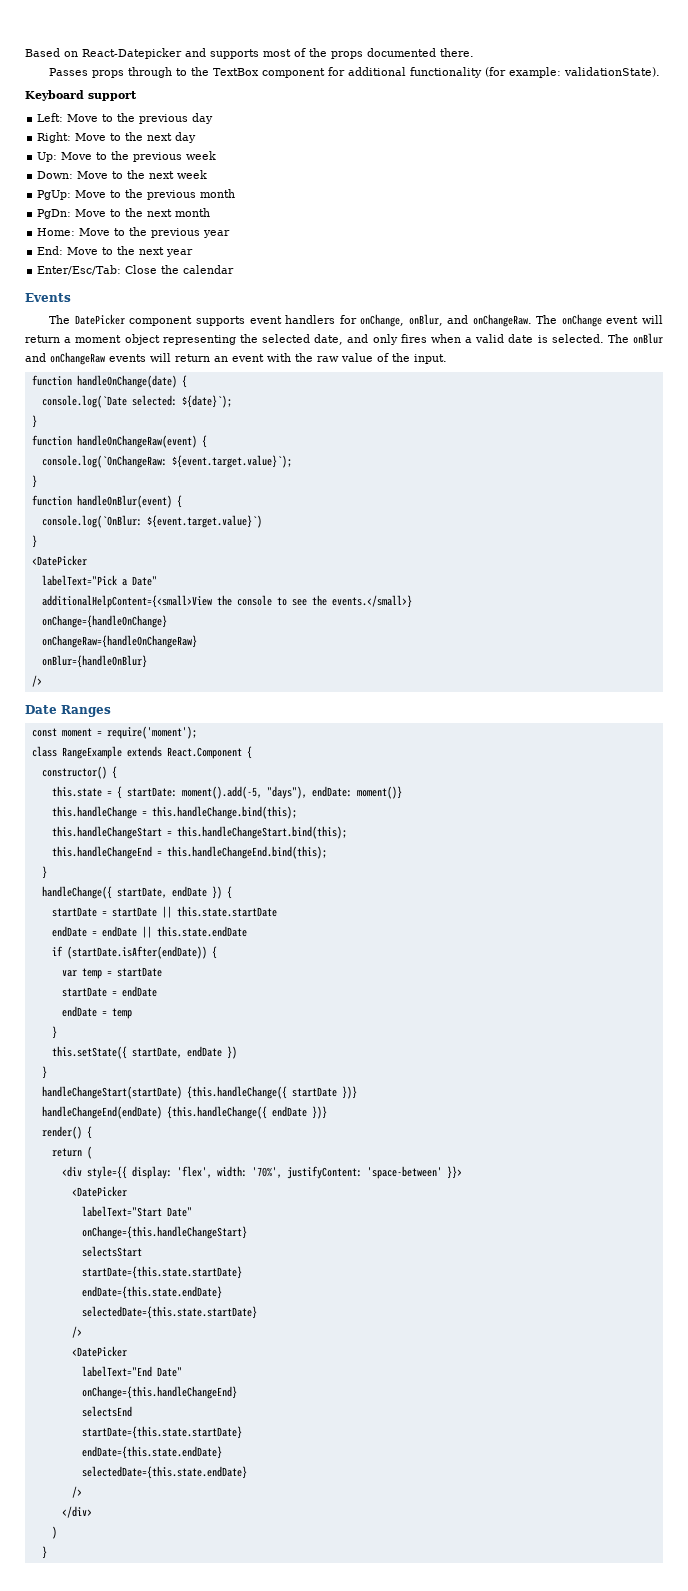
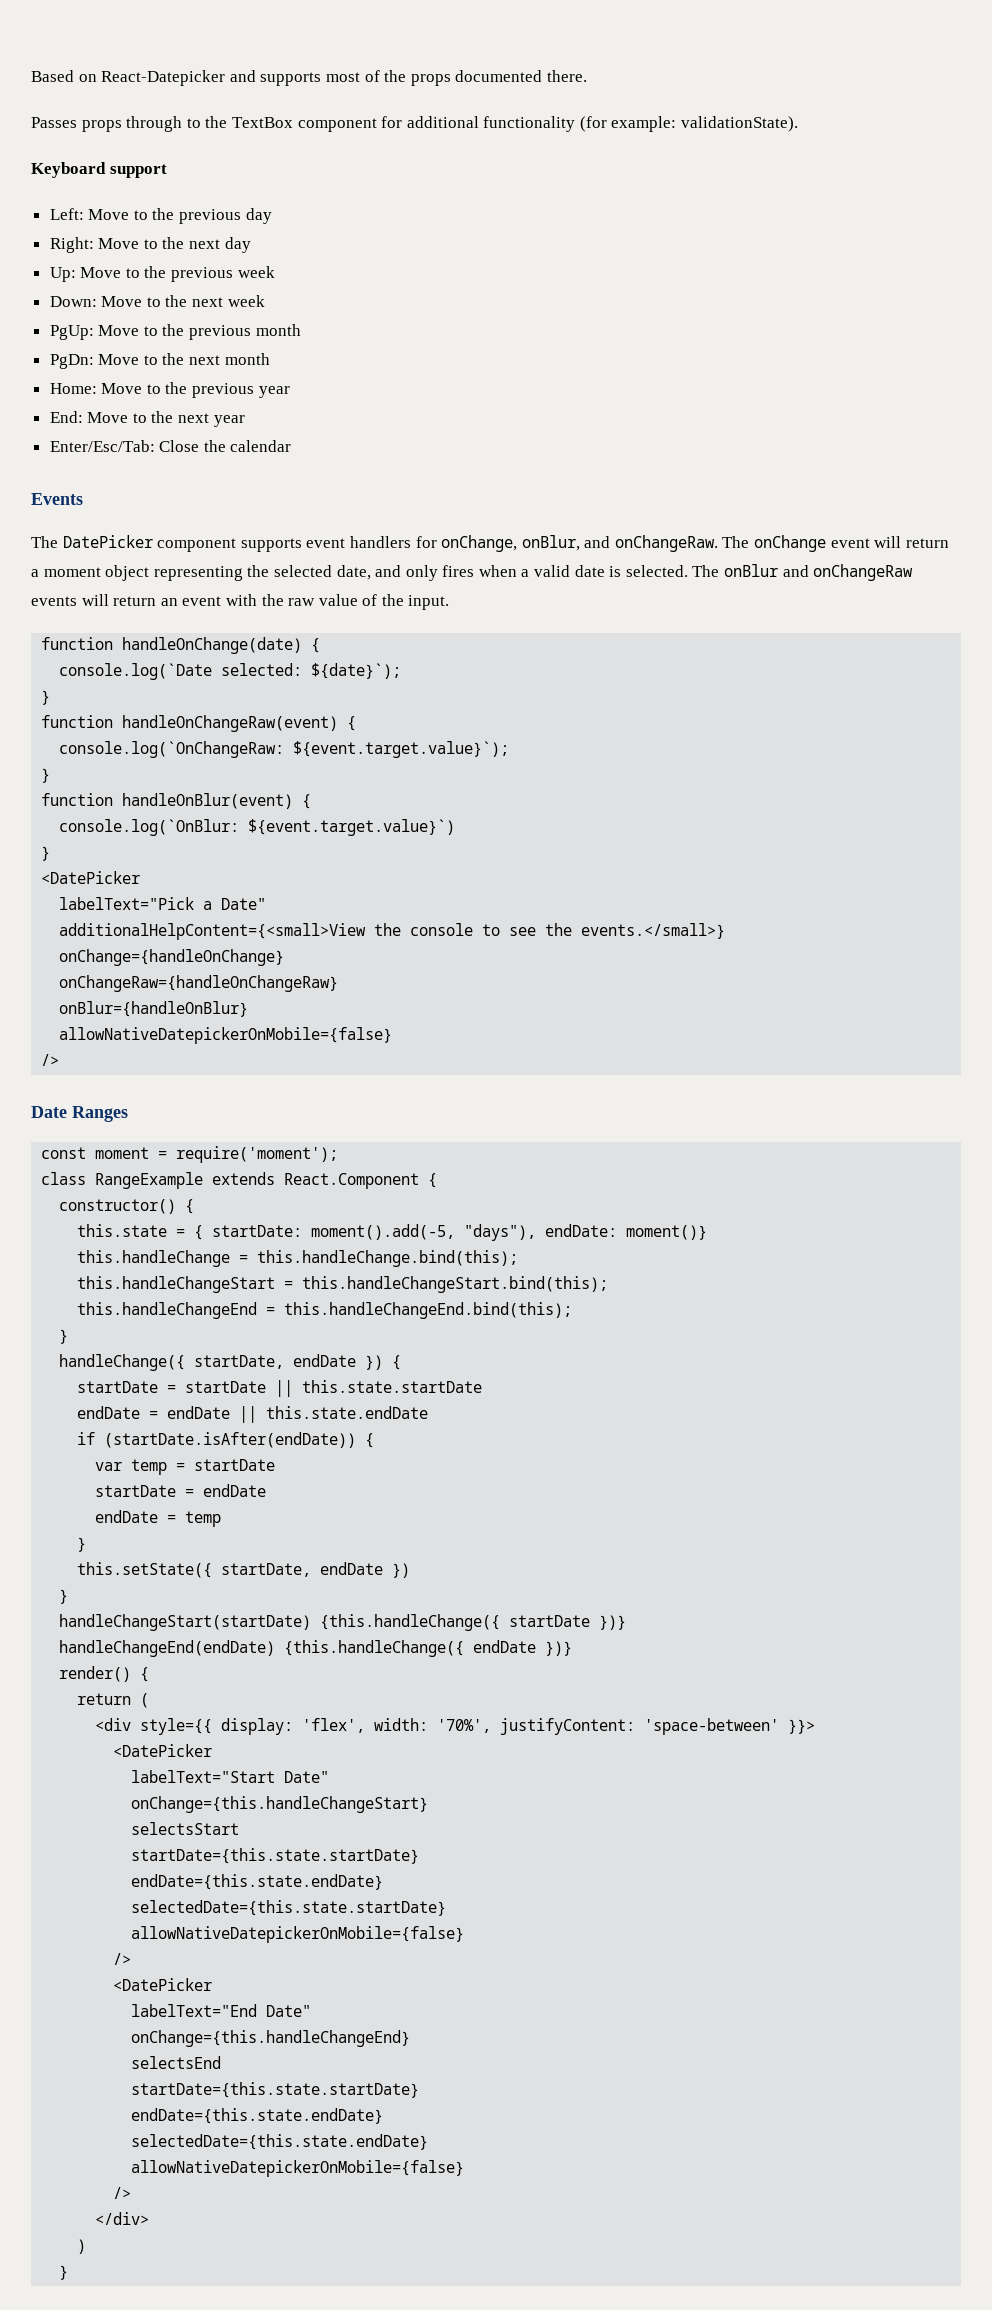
(147, 661) none -> [59,1027,393,1044] // allowNativeDatepickerOnMobile={false}
(257, 1312) none -> [131,1926,465,1943] // allowNativeDatepickerOnMobile={false}
(247, 1472) none -> [131,2160,465,2177] // allowNativeDatepickerOnMobile={false}

